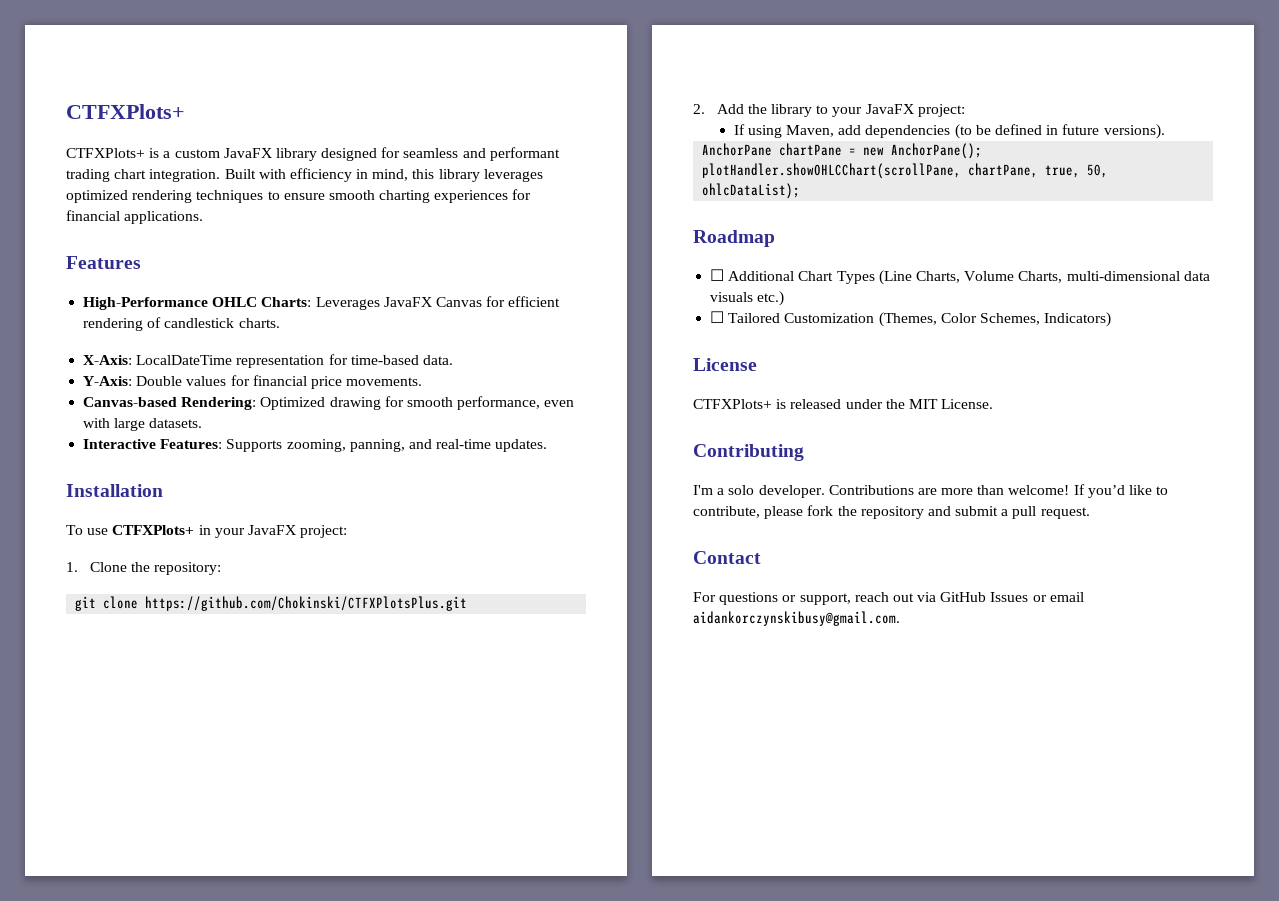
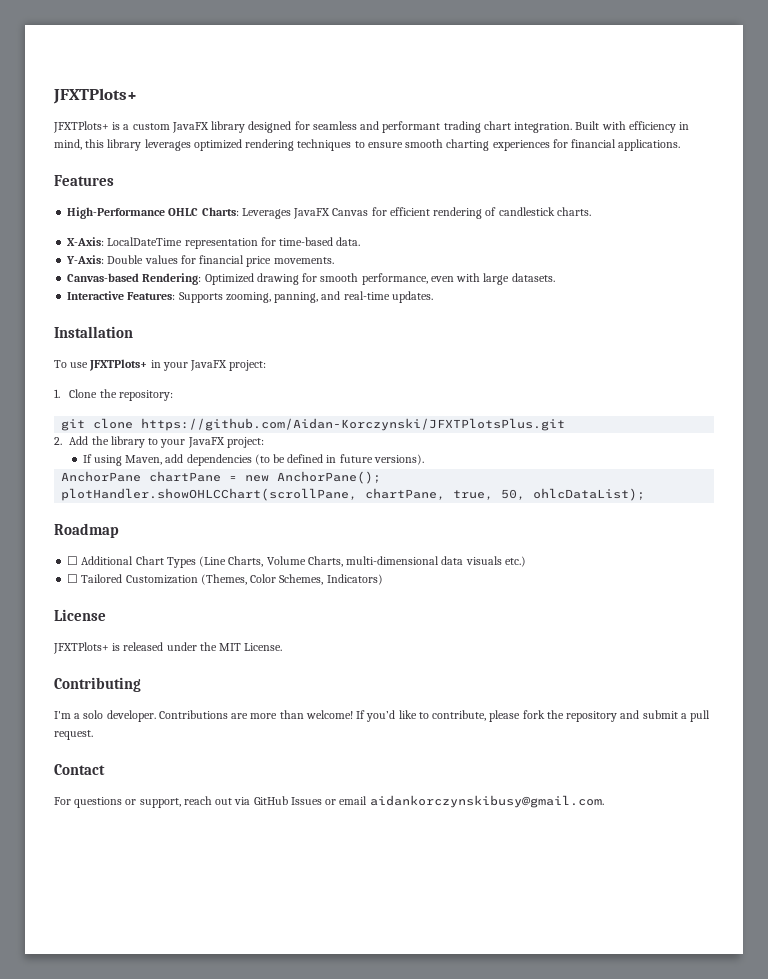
[66,104,185,119] [66,148,145,158] CTFXPlots+ // CTFXPlots+ -> [53,88,137,104] [53,121,109,133] JFXTPlots+ // JFXTPlots+
[112,525,195,535] CTFXPlots+ -> [89,359,148,371] JFXTPlots+
[145,596,468,611] https://github.com/Chokinski/CTFXPlotsPlus.git -> [141,418,566,431] https://github.com/Aidan-Korczynski/JFXTPlotsPlus.git
[693,399,772,409] CTFXPlots+ -> [53,642,109,654] JFXTPlots+

